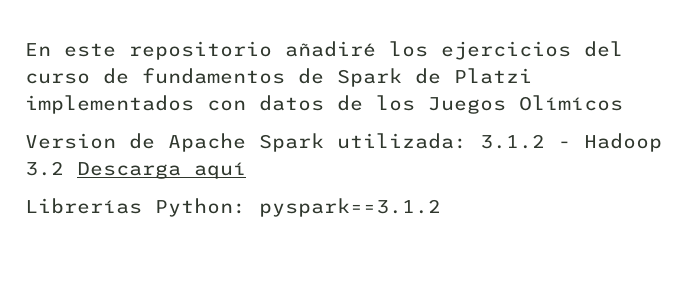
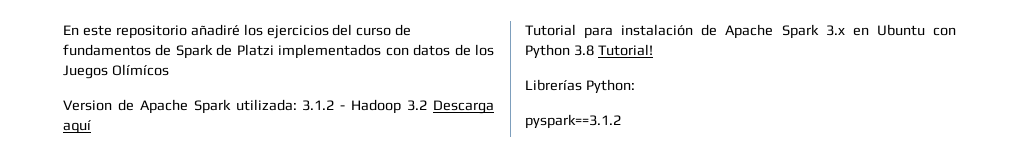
(246, 170) none -> [525,24,956,39] [525,44,653,59] // Tutorial para instalación de Apache Spark 3.x en Ubuntu con Python 3.8 Tutorial!
(246, 207) none -> (635, 86) //

